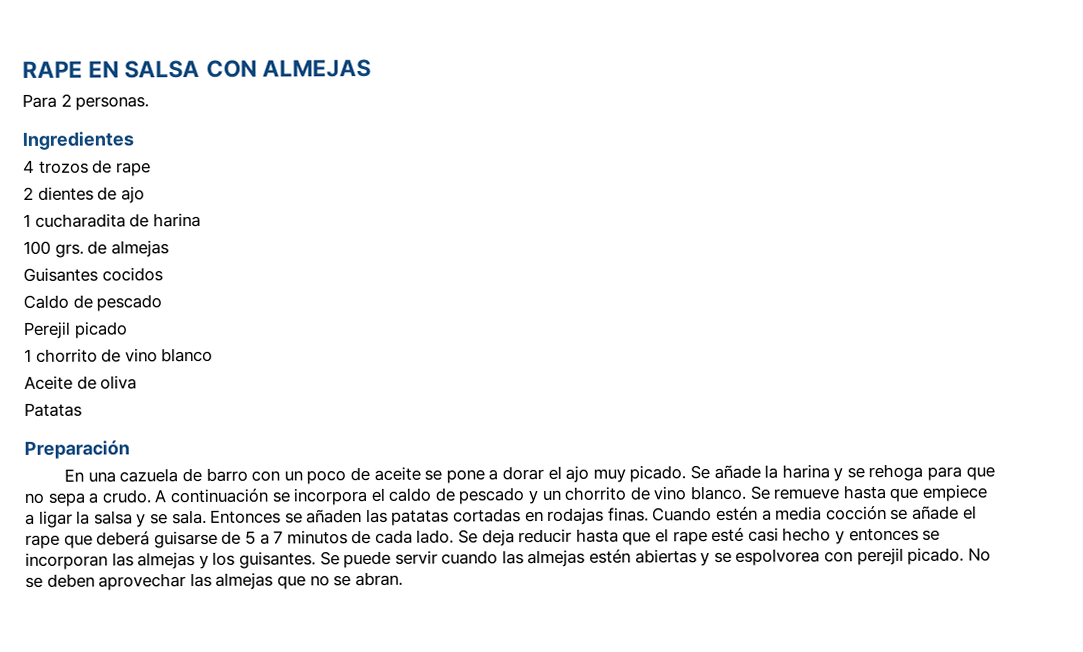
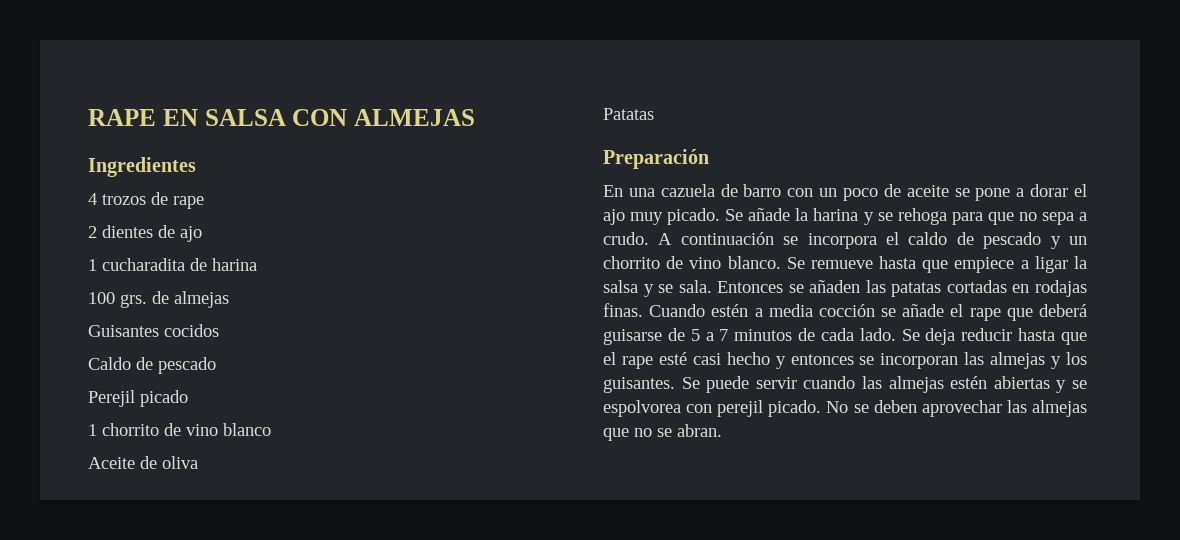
[22,93,150,111] // Para 2 personas. -> (475, 117) none

